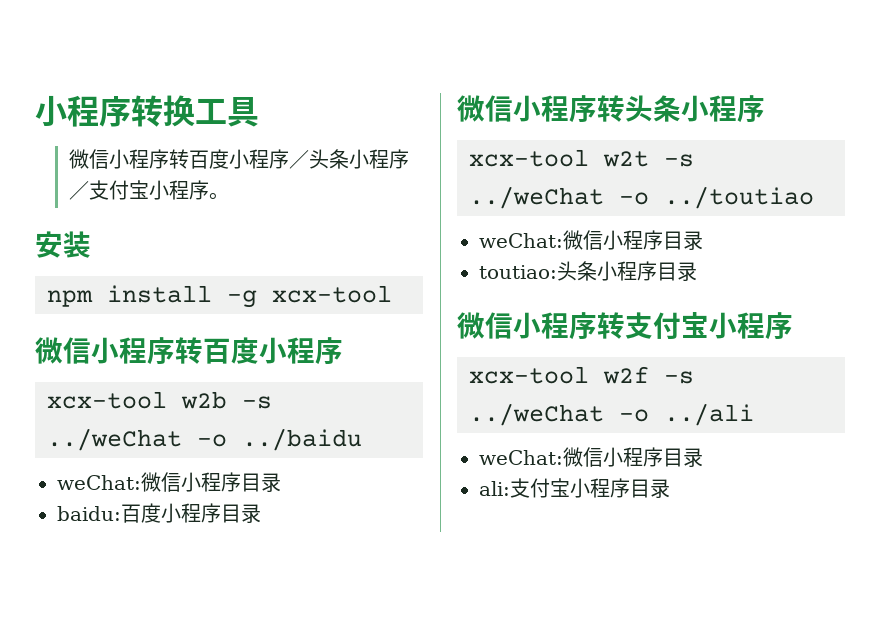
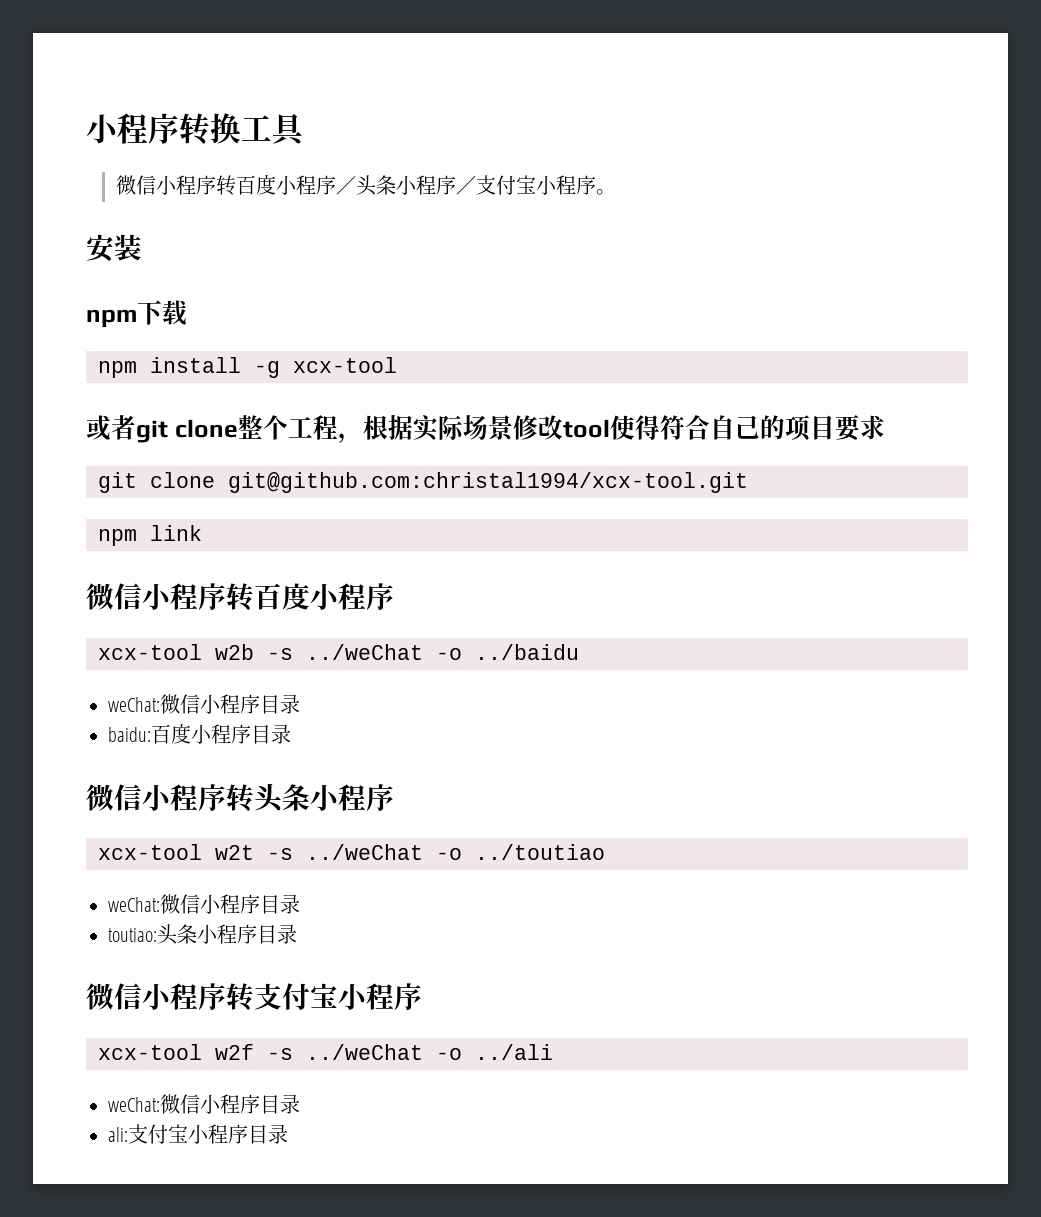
(91, 244) none -> [86,300,187,328] // npm下载
(392, 294) none -> [86,415,885,443] [98,472,748,493] [98,525,202,546] // 或者git clone整个工程，根据实际场景修改tool使得符合自己的项目要求 // git clone git@github.com:christal1994/xcx-tool.git // npm link

